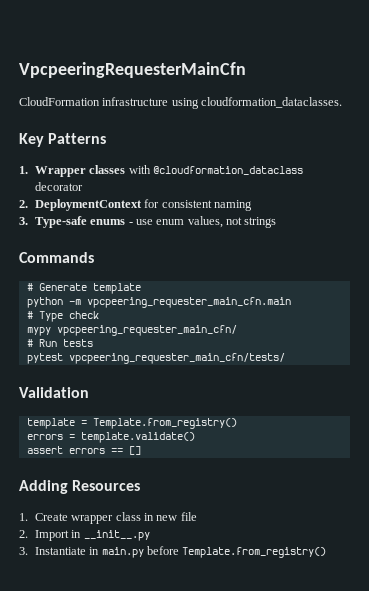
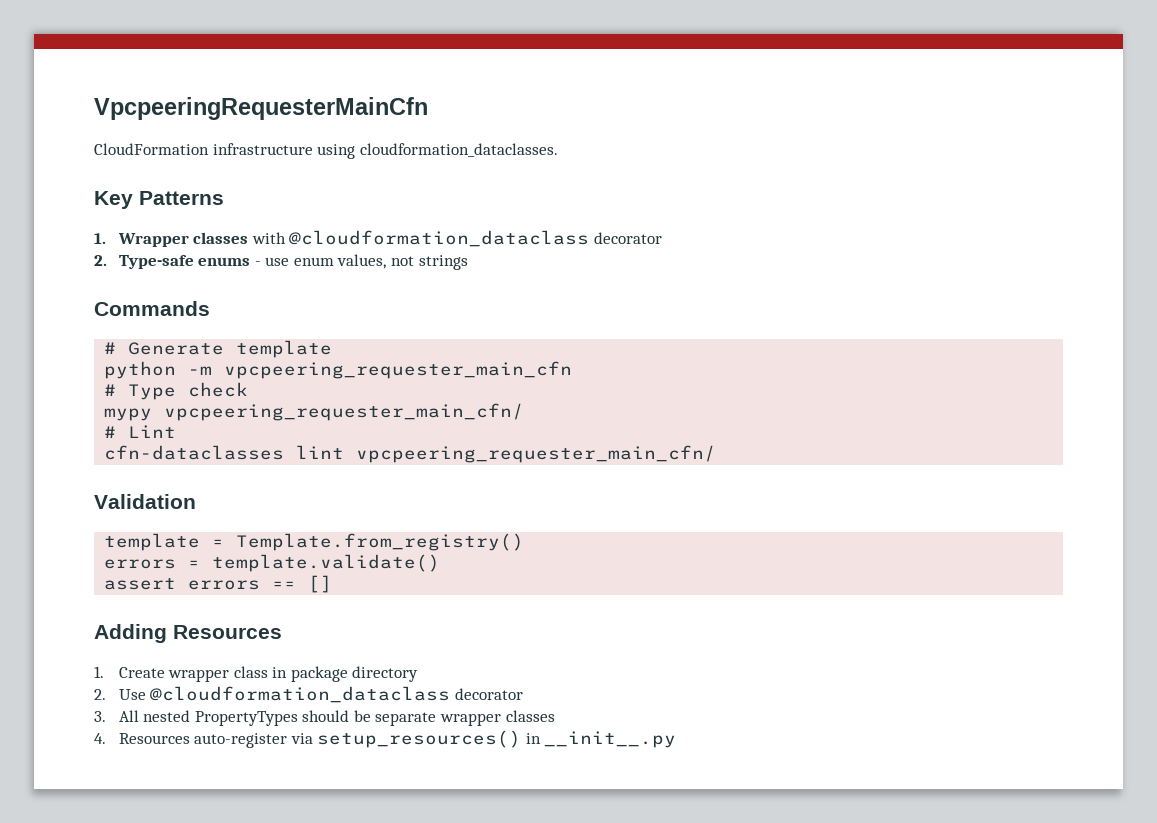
[34,199,252,211] [19,217,28,225] DeploymentContext for consistent naming // 3. -> (107, 260) none
[86,297,291,308] vpcpeering_requester_main_cfn.main -> [224,361,573,379] vpcpeering_requester_main_cfn
[38,339,93,347] [26,353,285,364] Run tests // pytest vpcpeering_requester_main_cfn/tests/ -> [128,425,177,438] [104,445,717,463] Lint // cfn-dataclasses lint vpcpeering_requester_main_cfn/
[156,512,197,521] [19,530,150,541] [19,546,327,558] new file // 2. Import in __init__.py // 3. Instantiate in main.py before Template.from_registry() -> [290,666,419,682] [94,686,523,703] [94,710,555,726] [94,730,677,748] package directory // 2. Use @cloudformation_dataclass decorator // 3. All nested PropertyTypes should be separate wrapper classes // 4. Resources auto-register via setup_resources() in __init__.py

